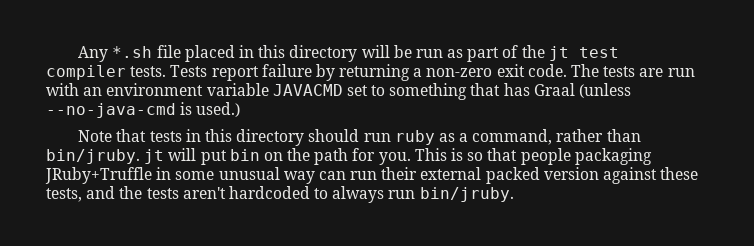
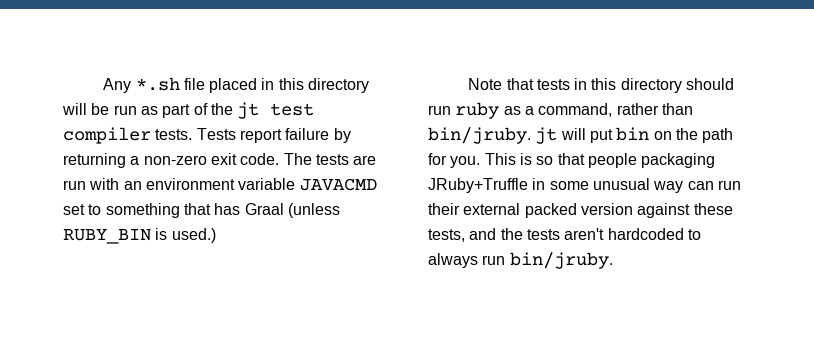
[46,103,176,118] --no-java-cmd -> [63,229,151,244] RUBY_BIN

